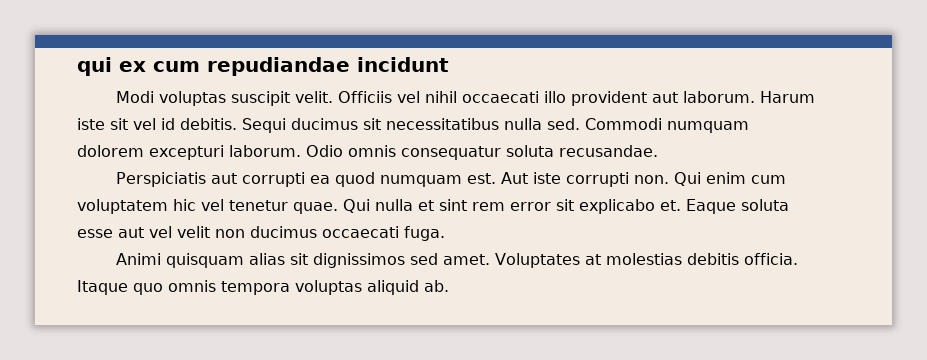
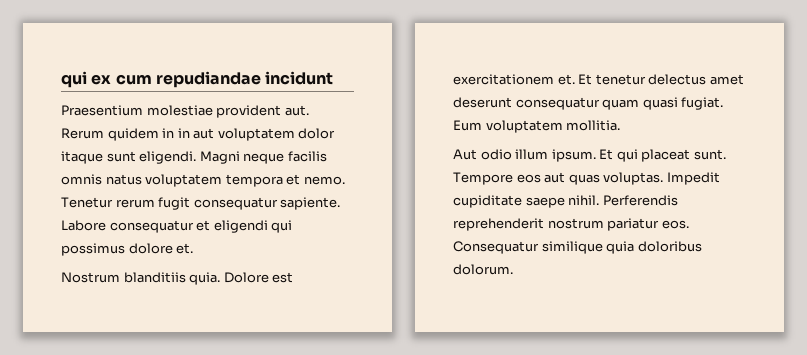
[115,91,815,106] [77,118,749,133] [77,145,658,160] [115,172,786,187] [77,199,789,214] [77,226,445,241] [115,253,798,268] [77,280,449,295] Modi voluptas suscipit velit. Officiis vel nihil occaecati illo provident aut laborum. Harum iste sit vel id debitis. Sequi ducimus sit necessitatibus nulla sed. Commodi numquam dolorem excepturi laborum. Odio omnis consequatur soluta recusandae. // Perspiciatis aut corrupti ea quod numquam est. Aut iste corrupti non. Qui enim cum voluptatem hic vel tenetur quae. Qui nulla et sint rem error sit explicabo et. Eaque soluta esse aut vel velit non ducimus occaecati fuga. // Animi quisquam alias sit dignissimos sed amet. Voluptates at molestias debitis officia. Itaque quo omnis tempora voluptas aliquid ab. -> [61,105,309,118] [61,128,336,141] [61,151,327,164] [61,174,345,187] [61,197,341,210] [61,220,293,233] [61,243,194,256] [61,272,294,285] [453,74,744,85] [453,97,724,110] [453,120,621,133] [453,149,726,162] [453,172,720,185] [453,195,678,208] [453,218,689,231] [453,241,702,254] [453,264,513,275] Praesentium molestiae provident aut. Rerum quidem in in aut voluptatem dolor itaque sunt eligendi. Magni neque facilis omnis natus voluptatem tempora et nemo. Tenetur rerum fugit consequatur sapiente. Labore consequatur et eligendi qui possimus dolore et. // Nostrum blanditiis quia. Dolore est exercitationem et. Et tenetur delectus amet deserunt consequatur quam quasi fugiat. Eum voluptatem mollitia. // Aut odio illum ipsum. Et qui placeat sunt. Tempore eos aut quas voluptas. Impedit cupiditate saepe nihil. Perferendis reprehenderit nostrum pariatur eos. Consequatur similique quia doloribus dolorum.

